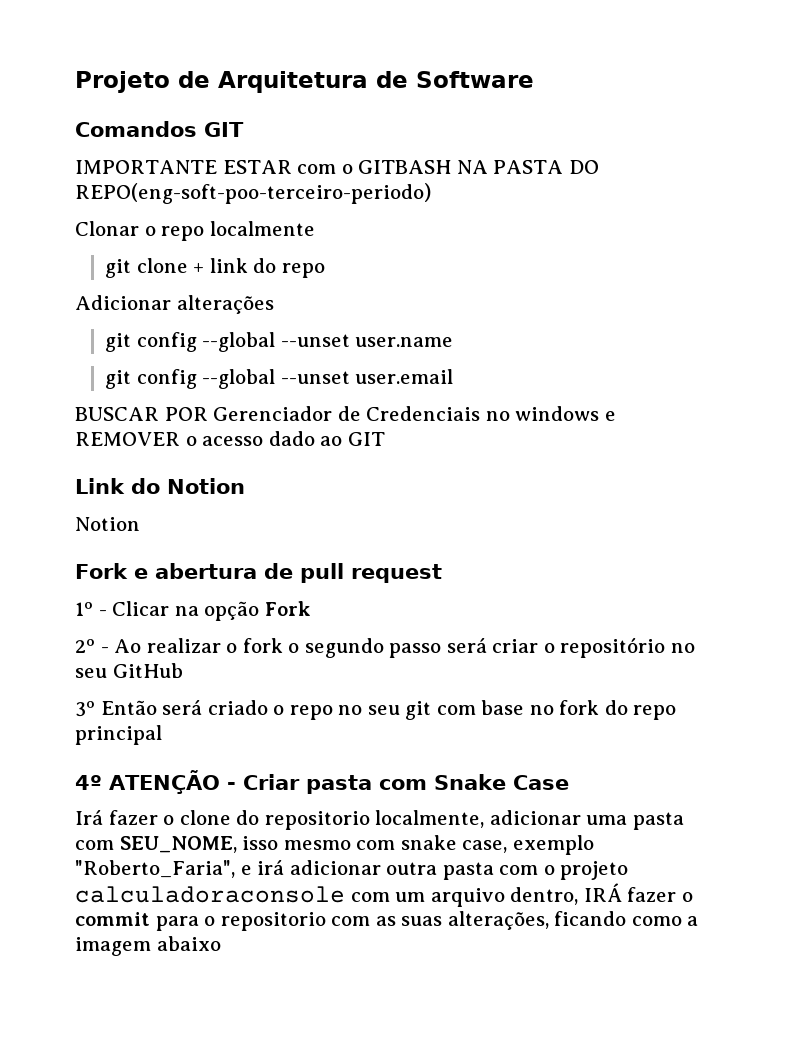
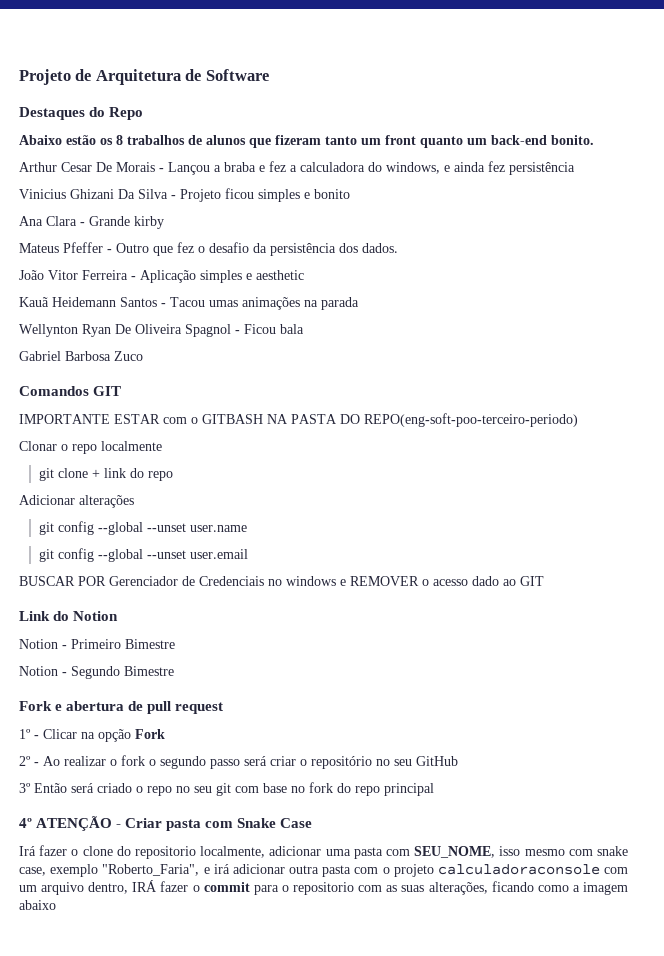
(534, 79) none -> [19,107,144,120] [19,135,594,148] [19,161,575,175] [19,188,350,202] [19,216,164,229] [19,242,398,256] [19,270,304,283] [19,297,359,310] [19,324,304,337] [19,351,143,361] // Destaques do Repo // Abaixo estão os 8 trabalhos de alunos que fizeram tanto um front quanto um back-end bonito. // Arthur Cesar De Morais - Lançou a braba e fez a calculadora do windows, e ainda fez persistência // Vinicius Ghizani Da Silva - Projeto ficou simples e bonito // Ana Clara - Grande kirby // Mateus Pfeffer - Outro que fez o desafio da persistência dos dados. // João Vitor Ferreira - Aplicação simples e aesthetic // Kauã Heidemann Santos - Tacou umas animações na parada // Wellynton Ryan De Oliveira Spagnol - Ficou bala // Gabriel Barbosa Zuco
(140, 524) none -> [62,639,175,649] [19,666,174,679] - Primeiro Bimestre // Notion - Segundo Bimestre

